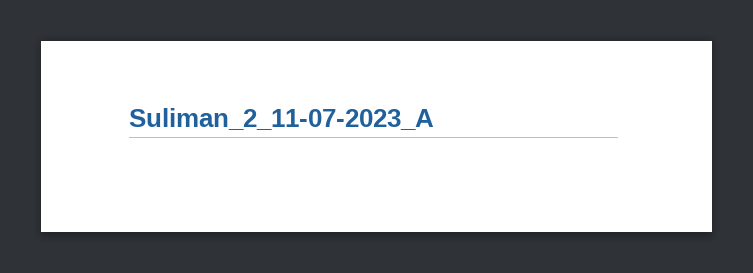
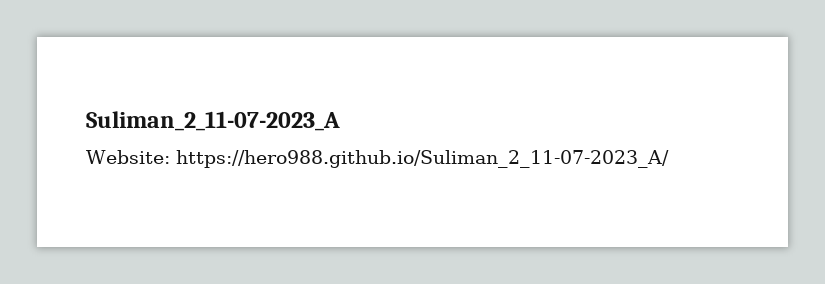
(434, 119) none -> [86,150,669,168] // Website: https://hero988.github.io/Suliman_2_11-07-2023_A/

